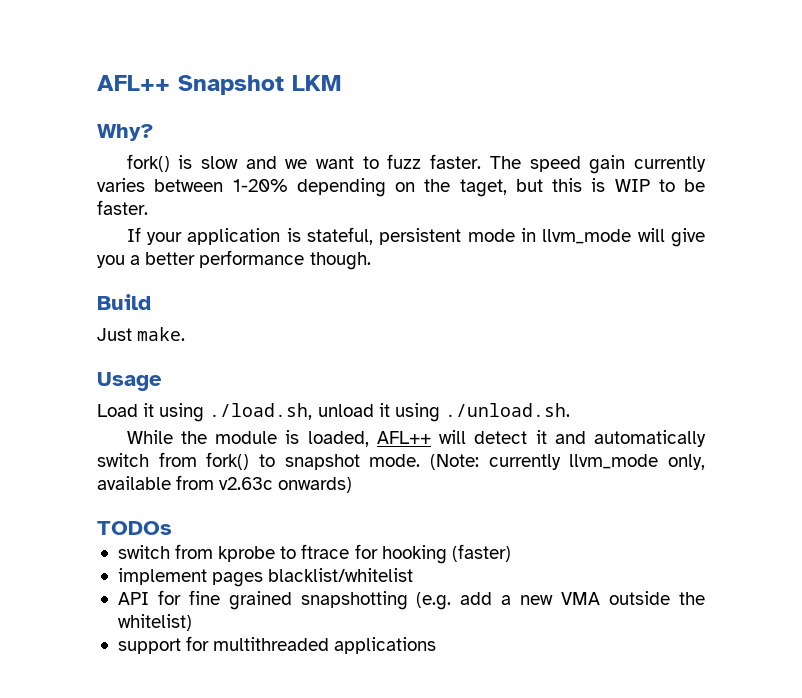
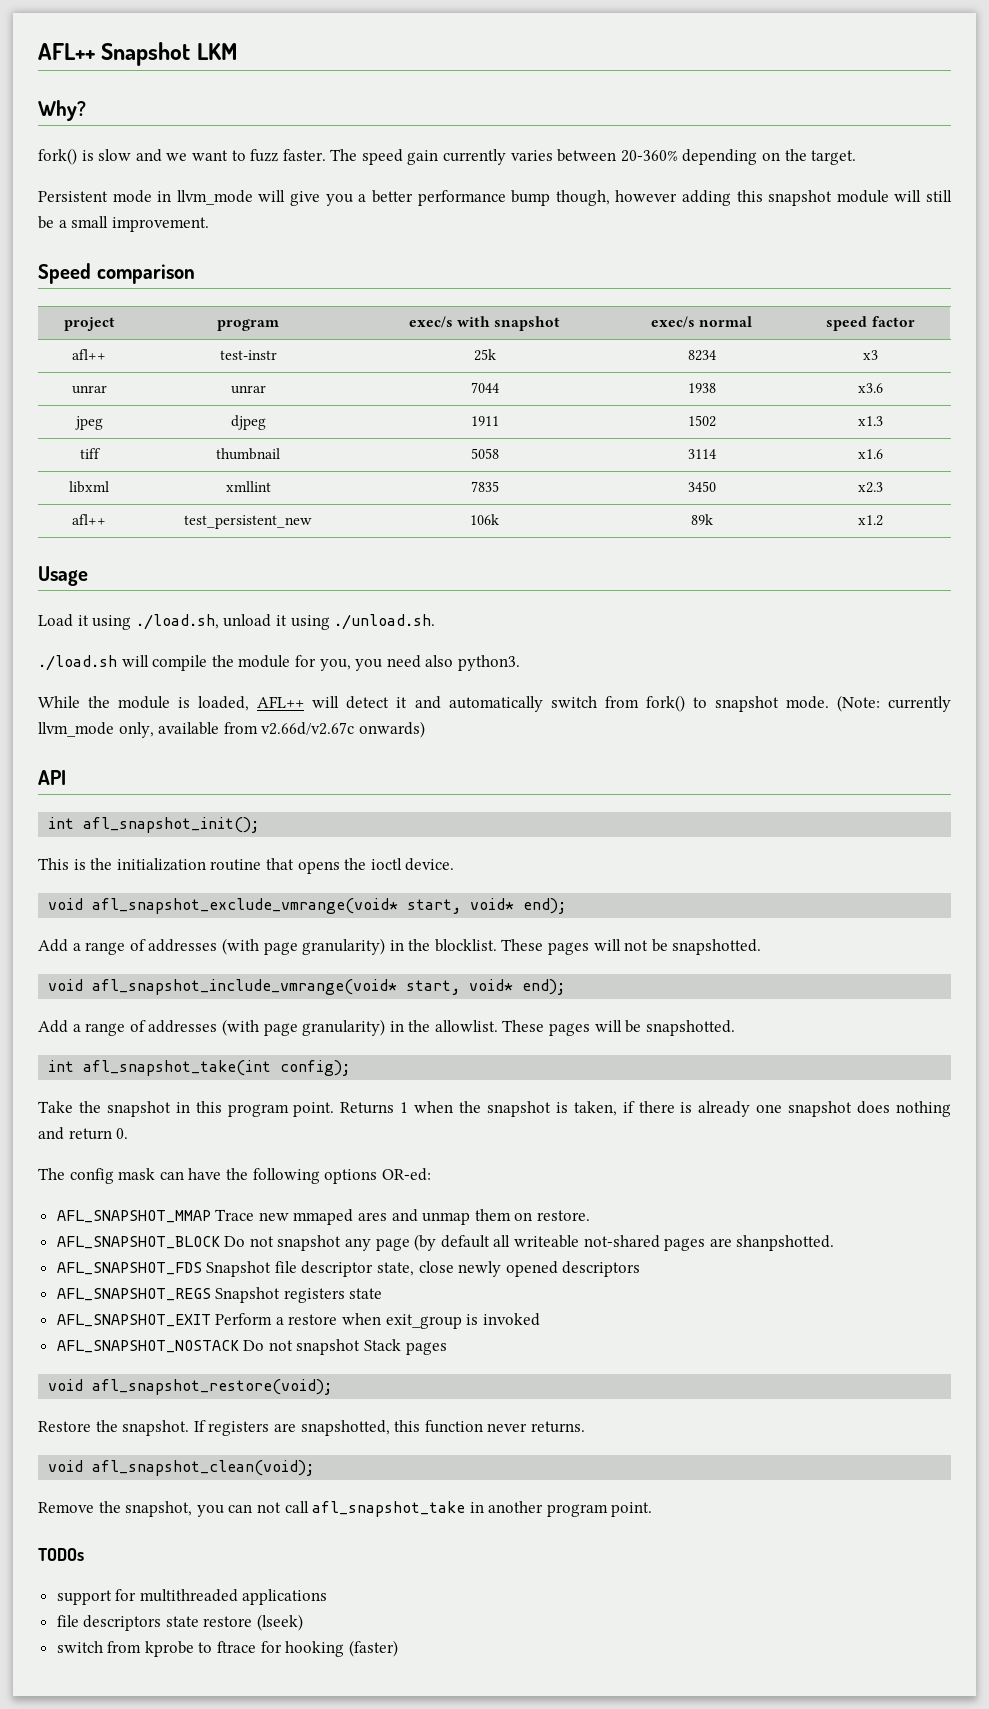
[232,179,288,192] 1-20% -> [620,150,678,162] 20-360%
[459,178,705,197] [97,200,148,215] [126,227,462,245] taget, but this is WIP to be faster. // If your application is stateful, persistent -> [811,150,857,165] [38,191,108,202] target. // Persistent
[309,252,371,270] [97,294,151,310] [97,327,186,341] though. // Build // Just make. -> [511,190,952,206] [38,216,209,232] [38,263,195,284] [63,317,115,331] [217,319,279,331] [408,316,561,331] [650,316,753,328] [826,316,915,331] [72,349,106,360] [219,350,277,360] [473,349,496,361] [687,350,716,361] [863,350,878,360] [71,385,107,394] [230,385,266,394] [470,382,499,393] [687,383,716,393] [858,383,883,393] [74,416,103,430] [230,415,266,430] [470,416,499,426] [687,415,716,427] [858,416,883,426] [79,448,101,459] [216,448,280,460] [470,448,499,459] [687,449,716,459] [858,449,883,459] [69,481,109,493] [225,481,271,492] [470,481,499,492] [687,481,716,492] [858,482,883,493] [72,514,106,525] [184,515,312,529] [469,514,499,525] [690,514,713,525] [858,515,883,526] bump though, however adding this snapshot module will still be a small improvement. // Speed comparison // project | program | exec/s with snapshot | exec/s normal | speed factor // afl++ | test-instr | 25k | 8234 | x3 // unrar | unrar | 7044 | 1938 | x3.6 // jpeg | djpeg | 1911 | 1502 | x1.3 // tiff | thumbnail | 5058 | 3114 | x1.6 // libxml | xmllint | 7835 | 3450 | x2.3 // afl++ | test_persistent_new | 106k | 89k | x1.2
(570, 410) none -> [38,655,520,671] // ./load.sh will compile the module for you, you need also python3.
[219,477,274,490] v2.63c -> [261,722,355,735] v2.66d/v2.67c
[97,521,172,535] TODOs -> [38,770,66,785] [48,817,260,833] [38,858,455,874] [48,898,567,914] [38,938,762,955] [48,979,566,995] [38,1019,735,1036] [48,1060,351,1076] [38,1101,952,1117] [38,1127,129,1140] [38,1168,431,1184] [56,1209,591,1225] [56,1234,835,1251] [56,1261,641,1277] [56,1287,383,1303] [56,1313,540,1329] [56,1339,447,1355] [48,1379,333,1395] [38,1420,585,1436] [48,1460,315,1476] [38,1501,653,1517] [38,1548,84,1561] [56,1589,328,1605] [56,1614,304,1631] API // int afl_snapshot_init(); // This is the initialization routine that opens the ioctl device. // void afl_snapshot_exclude_vmrange(void* start, void* end); // Add a range of addresses (with page granularity) in the blocklist. These pages will not be snapshotted. // void afl_snapshot_include_vmrange(void* start, void* end); // Add a range of addresses (with page granularity) in the allowlist. These pages will be snapshotted. // int afl_snapshot_take(int config); // Take the snapshot in this program point. Returns 1 when the snapshot is taken, if there is already one snapshot does nothing and return 0. // The config mask can have the following options OR-ed: // AFL_SNAPSHOT_MMAP Trace new mmaped ares and unmap them on restore. // AFL_SNAPSHOT_BLOCK Do not snapshot any page (by default all writeable not-shared pages are shanpshotted. // AFL_SNAPSHOT_FDS Snapshot file descriptor state, close newly opened descriptors // AFL_SNAPSHOT_REGS Snapshot registers state // AFL_SNAPSHOT_EXIT Perform a restore when exit_group is invoked // AFL_SNAPSHOT_NOSTACK Do not snapshot Stack pages // void afl_snapshot_restore(void); // Restore the snapshot. If registers are snapshotted, this function never returns. // void afl_snapshot_clean(void); // Remove the snapshot, you can not call afl_snapshot_take in another program point. // TODOs // support for multithreaded applications // file descriptors state restore (lseek)
[117,568,414,587] [117,590,706,610] [117,614,192,631] [117,636,437,654] // implement pages blacklist/whitelist // API for fine grained snapshotting (e.g. add a new VMA outside the whitelist) // support for multithreaded applications -> (398, 1648) none

